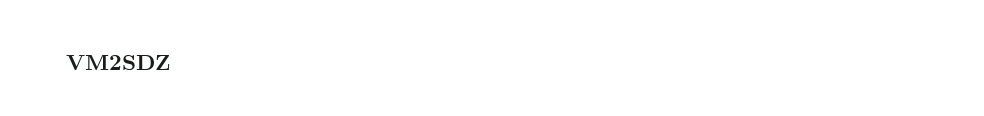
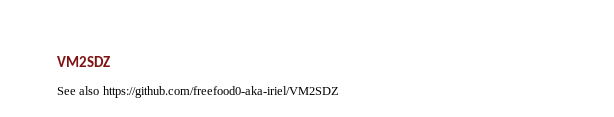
(170, 62) none -> [57,86,339,98] // See also https://github.com/freefood0-aka-iriel/VM2SDZ

